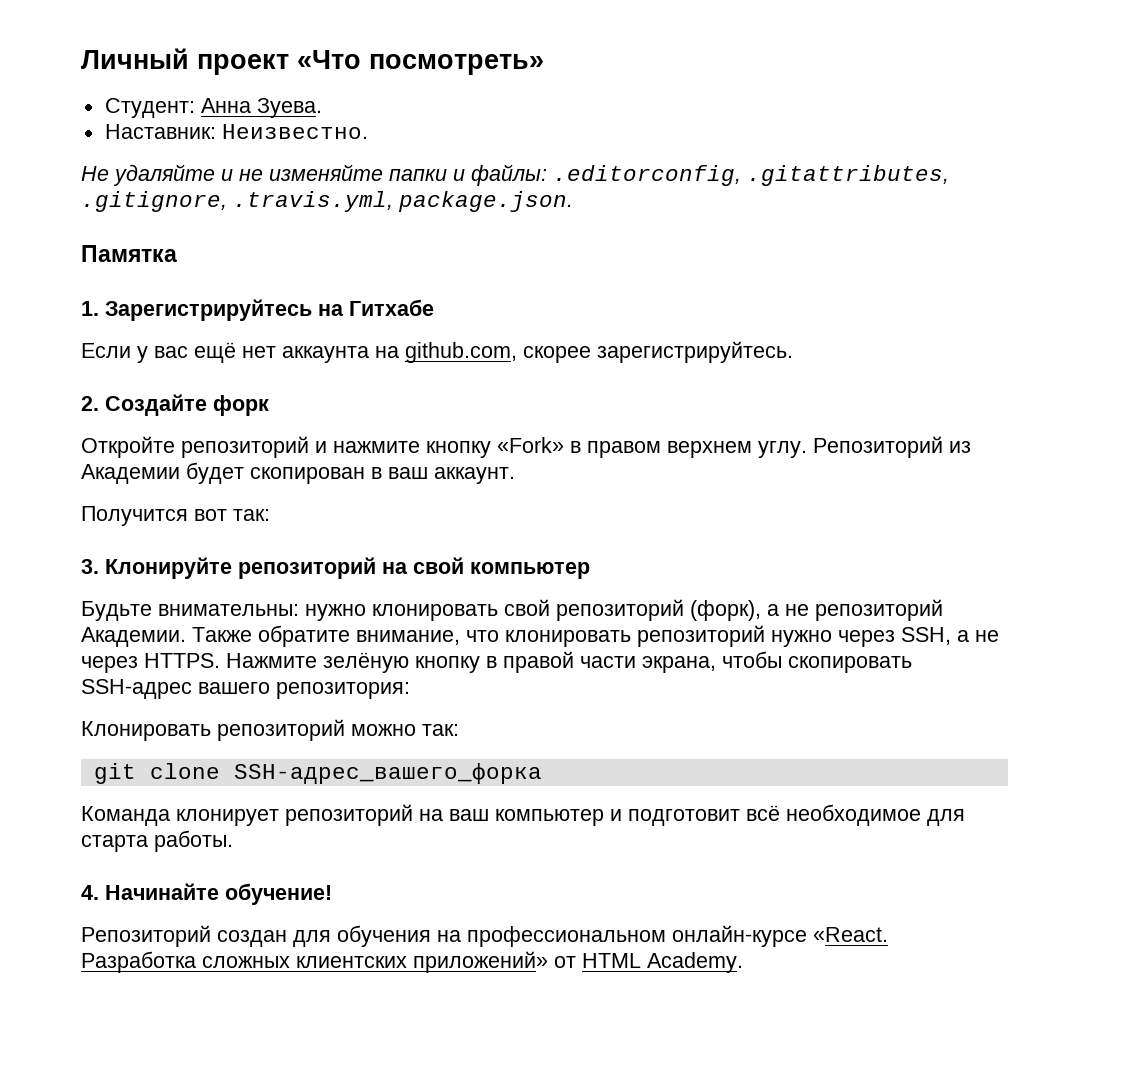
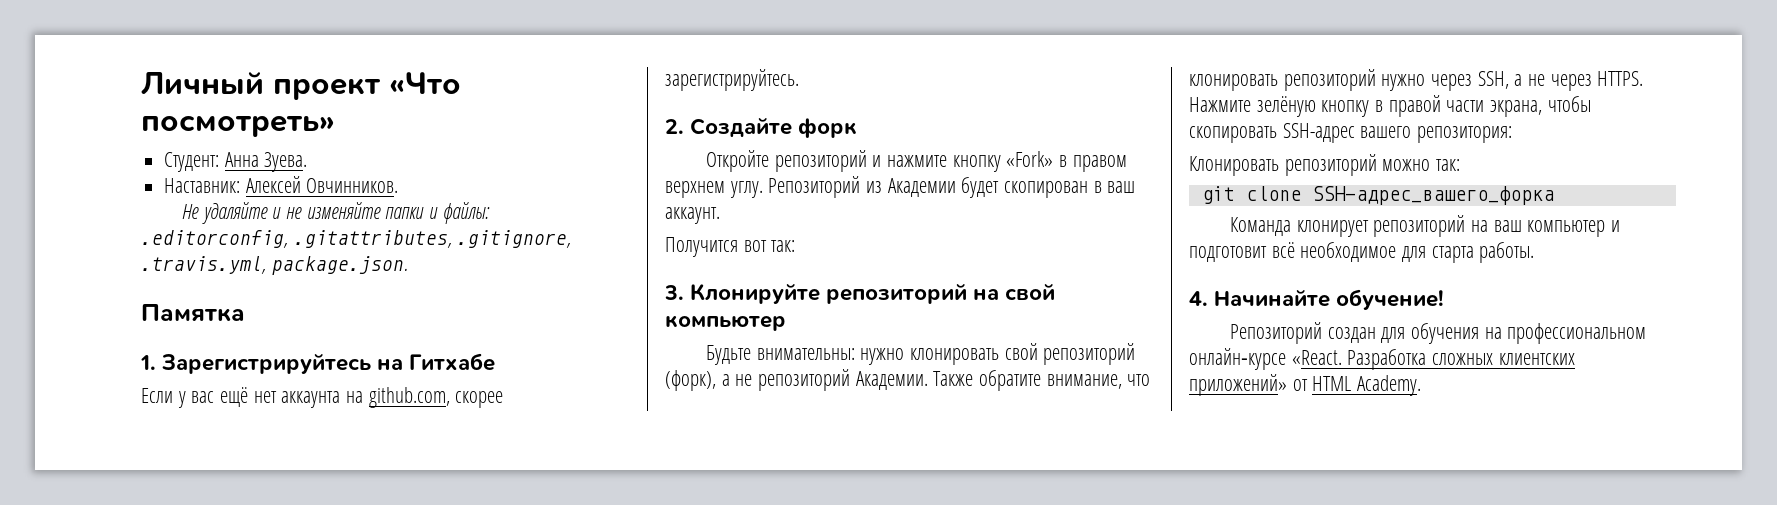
[221,124,368,139] Неизвестно. -> [245,176,399,193] Алексей Овчинников.

